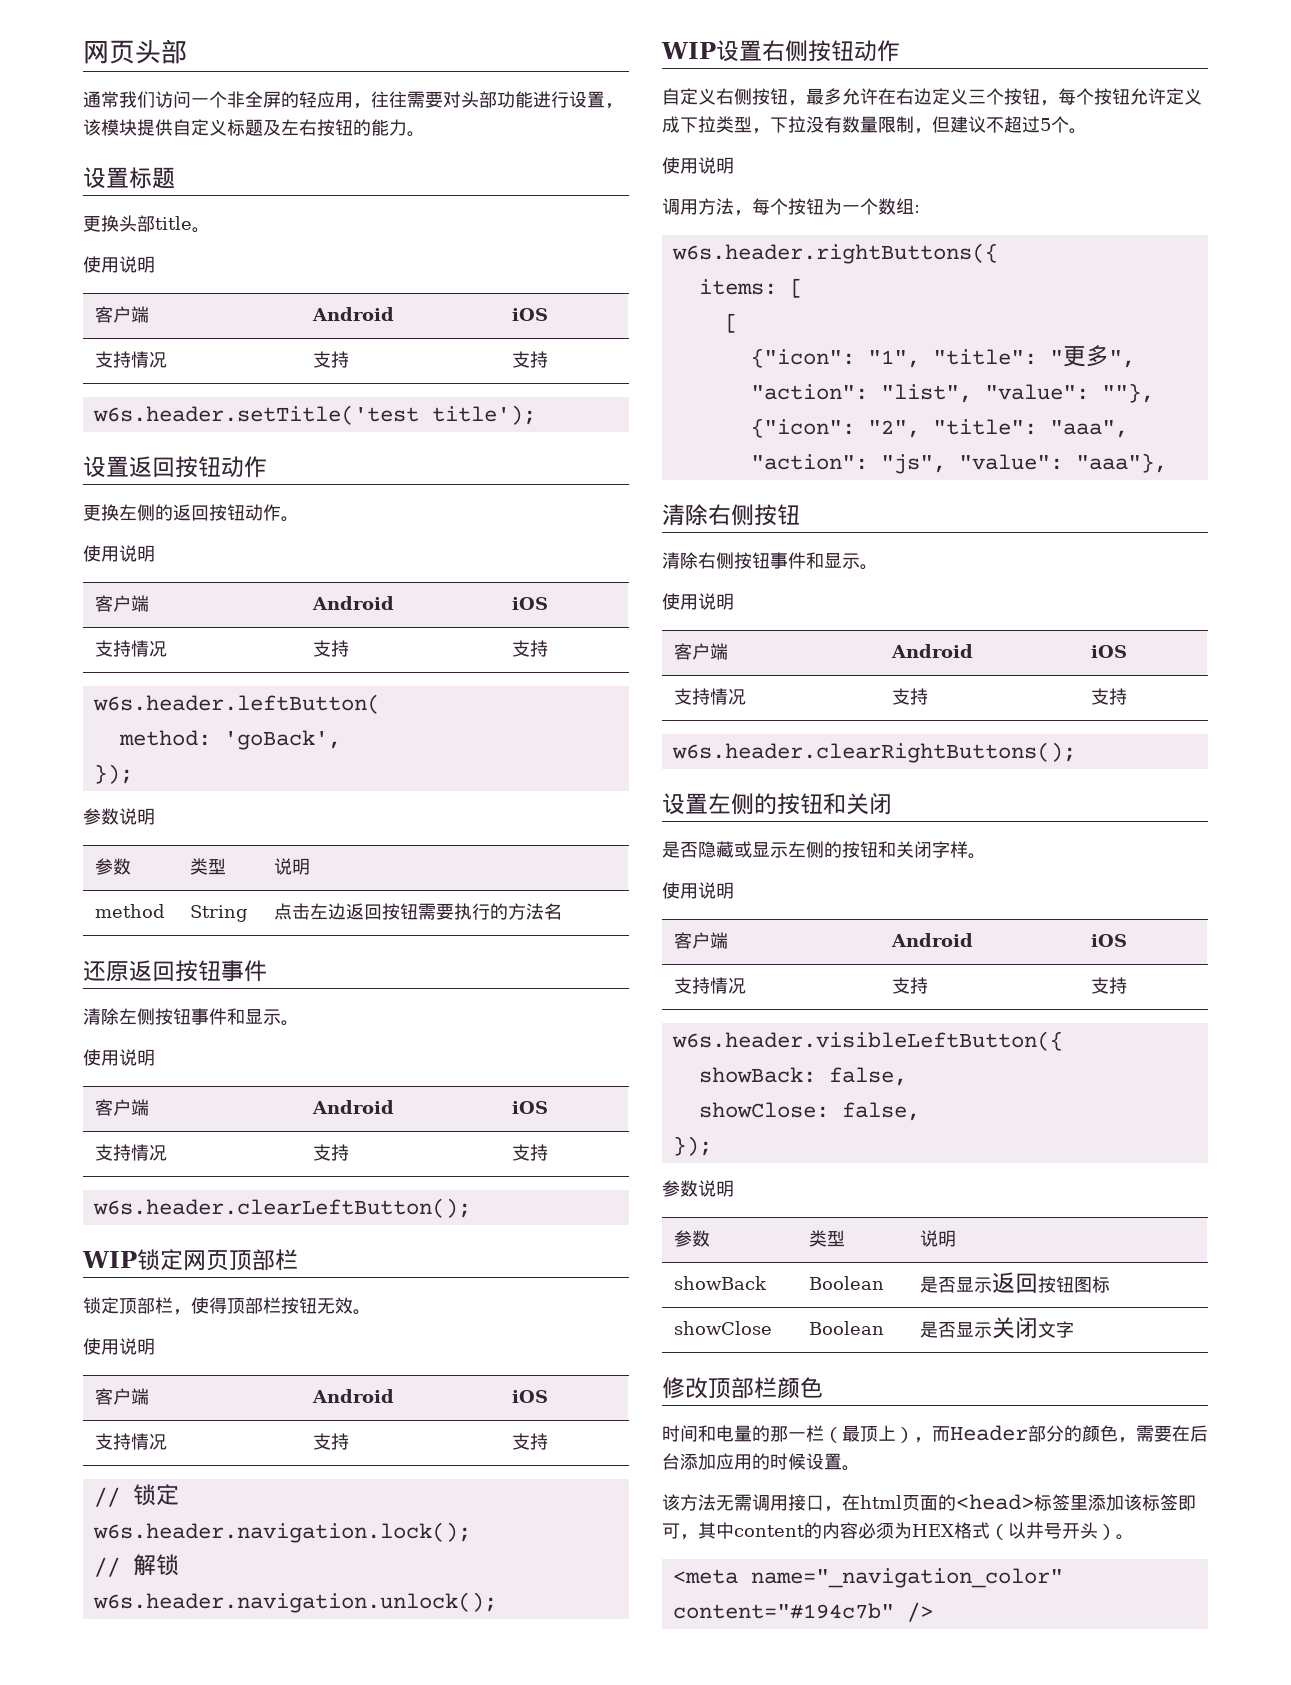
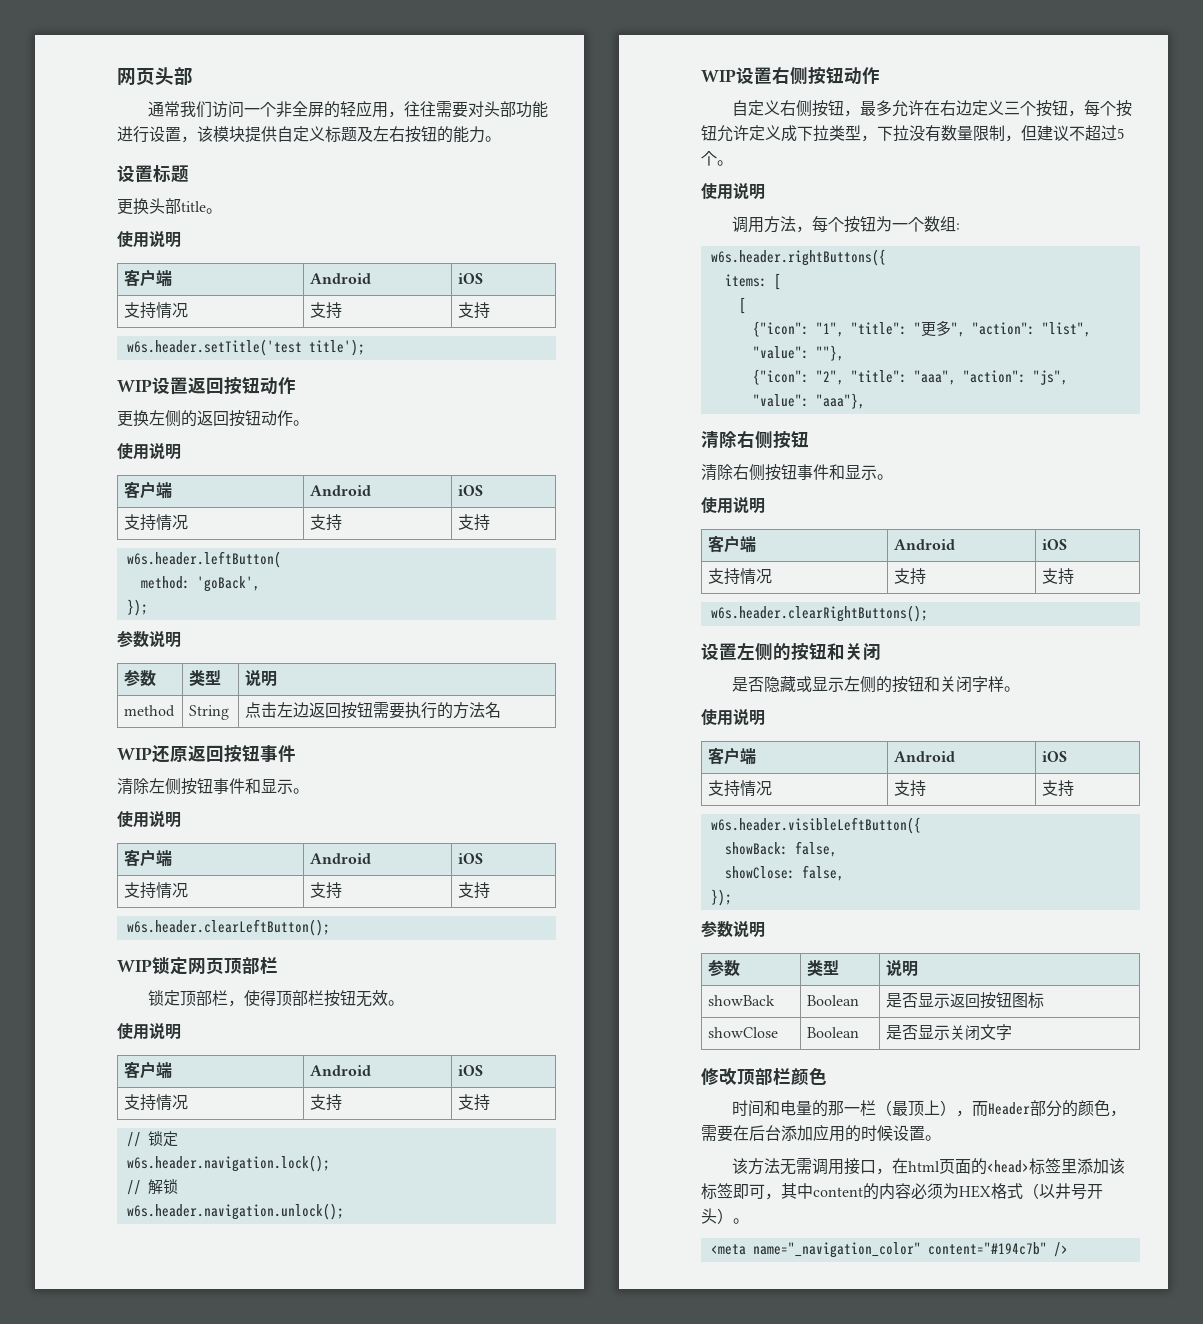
(536, 415) none -> [117,379,152,392] WIP
(563, 911) none -> [117,747,152,760] WIP

